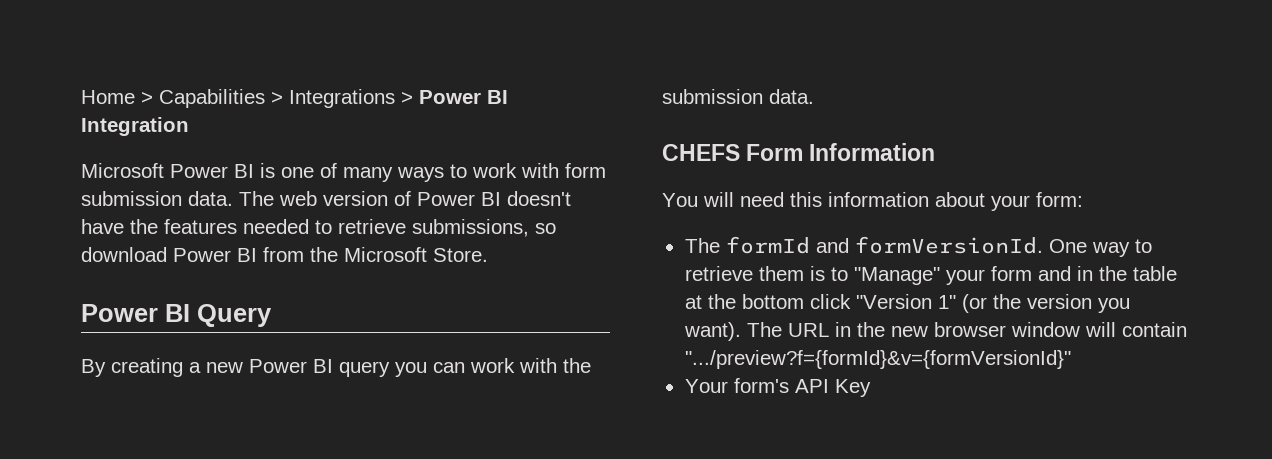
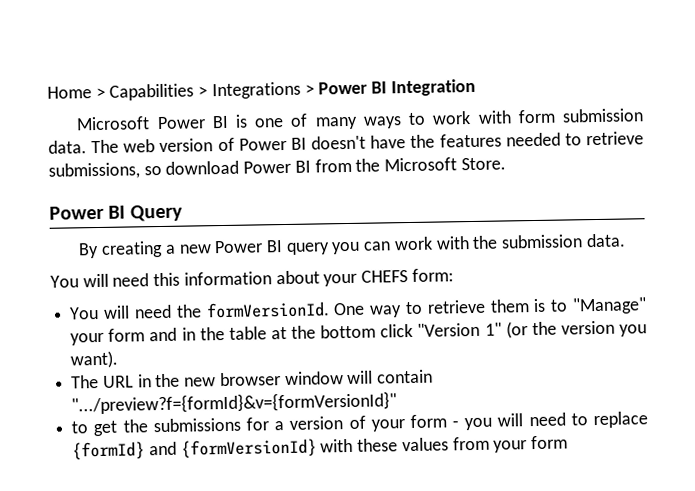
[662,143,936,161] // CHEFS Form Information -> (626, 240) none
(1030, 203) none -> [361,270,409,283] CHEFS
[684,236,849,254] The formId and -> [69,304,202,320] You will need the
(741, 331) none -> (119, 359) //
[684,378,871,397] Your form's API Key -> [71,411,648,437] [72,435,569,460] to get the submissions for a version of your form - you will need to replace {formId} and {formVersionId} with these values from your form

